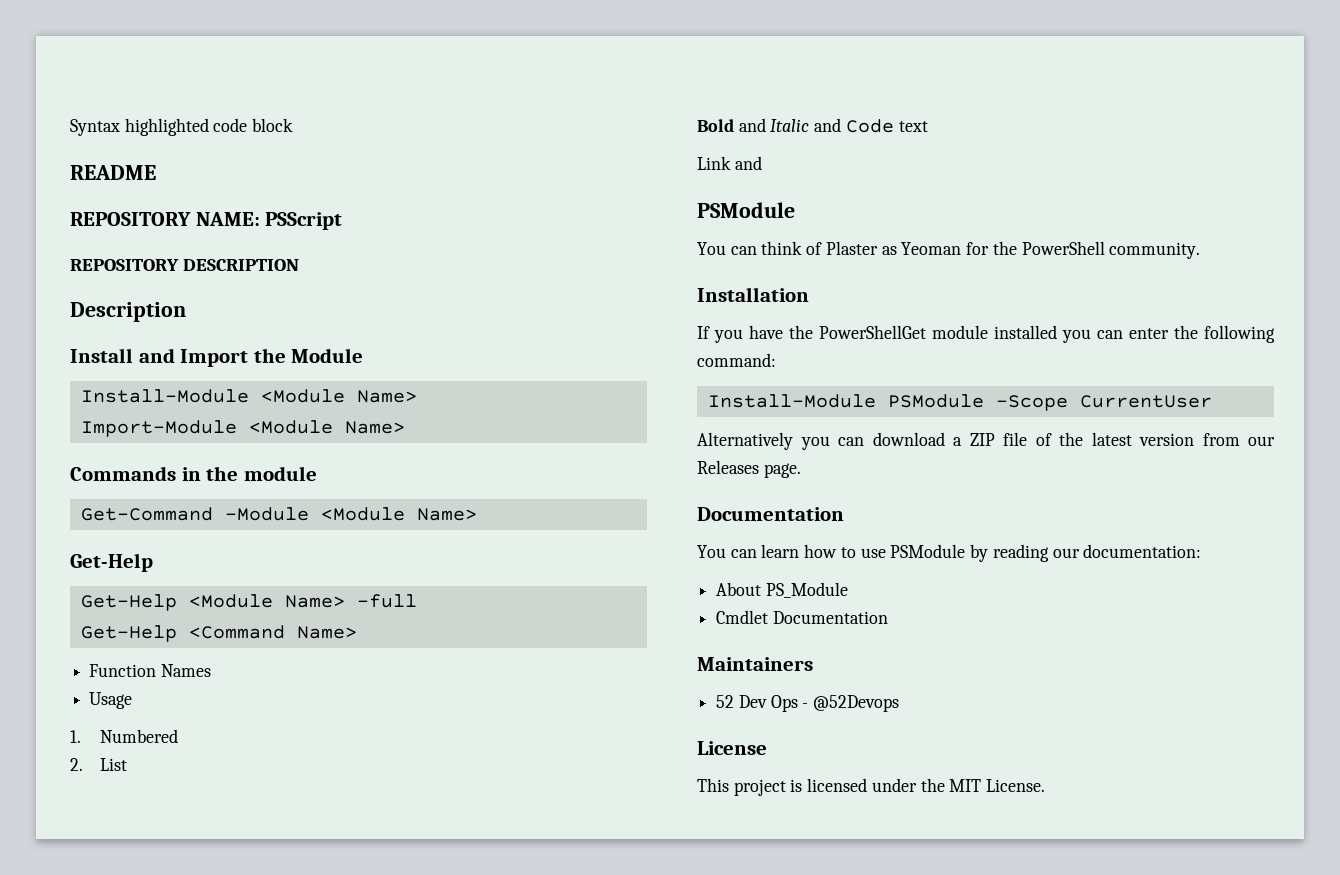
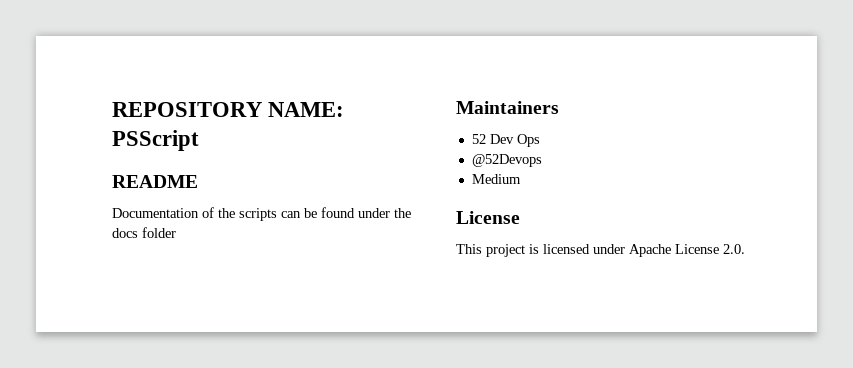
[70,118,294,136] [70,165,156,180] [70,212,343,230] [70,259,300,271] [70,302,186,322] [70,348,364,367] [80,389,417,403] [80,420,405,437] [70,466,317,481] [80,507,477,521] [70,553,153,572] [80,594,417,611] [80,625,357,642] [89,664,211,677] [89,692,133,709] [70,729,178,743] [70,758,127,771] [697,118,928,133] [697,156,762,170] [697,202,795,218] [697,241,1201,259] [697,287,809,302] [697,325,1275,343] [697,353,776,367] [707,394,1212,411] [697,432,1275,450] [697,460,801,478] [697,507,844,521] [697,544,1202,562] [716,582,848,598] [716,610,888,624] Syntax highlighted code block // README // REPOSITORY NAME: PSScript // REPOSITORY DESCRIPTION // Description // Install and Import the Module // Install-Module <Module Name> // Import-Module <Module Name> // Commands in the module // Get-Command -Module <Module Name> // Get-Help // Get-Help <Module Name> -full // Get-Help <Command Name> // Function Names // Usage // 1. Numbered // 2. List // Bold and Italic and Code text // Link and // PSModule // You can think of Plaster as Yeoman for the PowerShell community. // Installation // If you have the PowerShellGet module installed you can enter the following command: // Install-Module PSModule -Scope CurrentUser // Alternatively you can download a ZIP file of the latest version from our Releases page. // Documentation // You can learn how to use PSModule by reading our documentation: // About PS_Module // Cmdlet Documentation -> [112,102,345,117] [112,130,199,151] [112,175,198,188] [112,207,411,221] [112,227,176,238] REPOSITORY NAME: PSScript // README // Documentation of the scripts can be found under the docs folder
[802,703,809,708] - -> (540, 140) //
(900, 703) none -> [471,174,521,184] // Medium
[920,778,1046,792] the MIT License. -> [629,244,745,257] Apache License 2.0.

